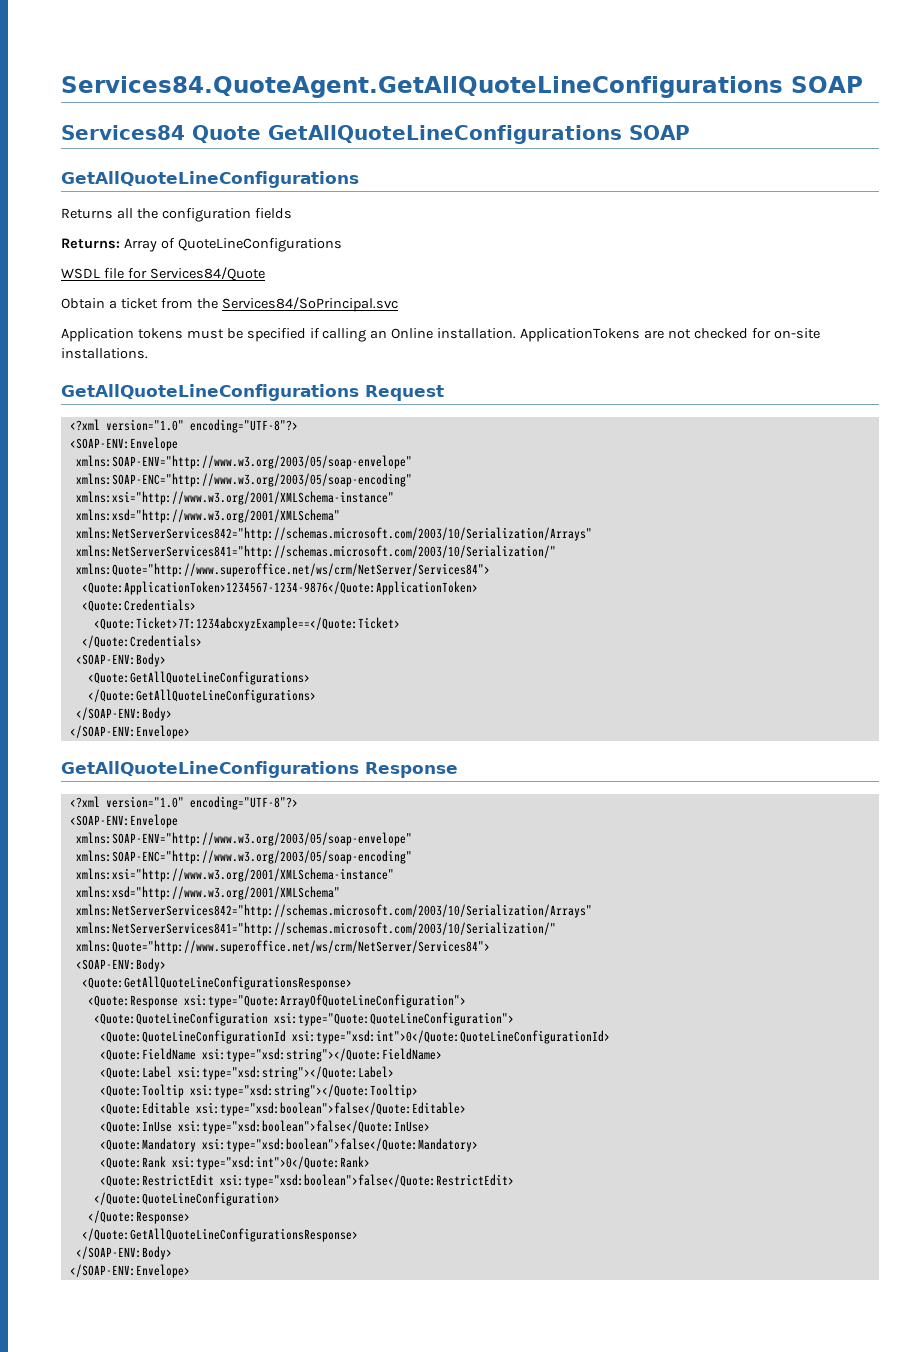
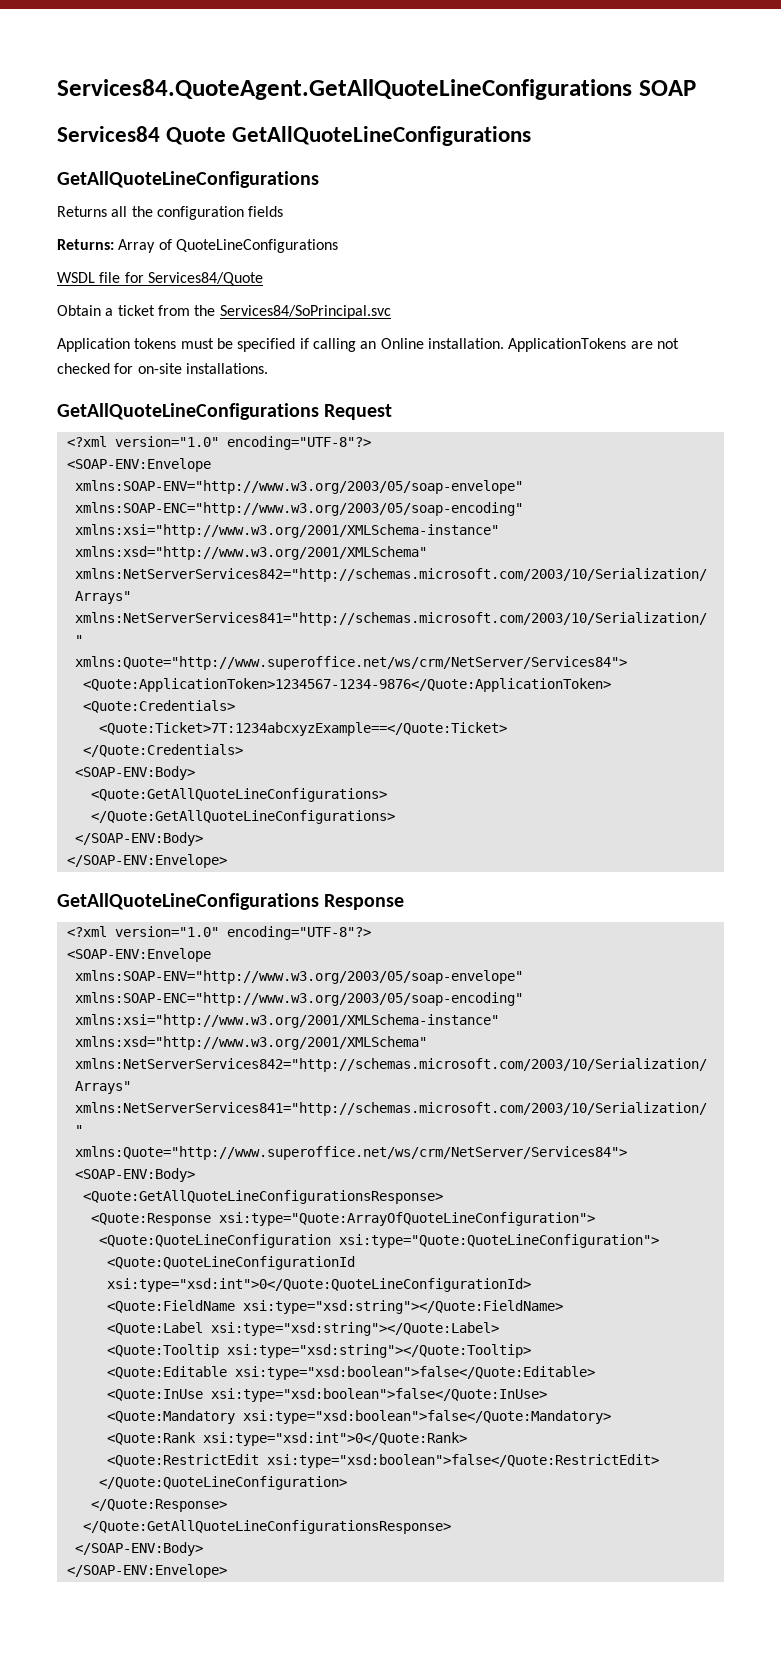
[629,125,690,140] SOAP -> (532, 136) none

